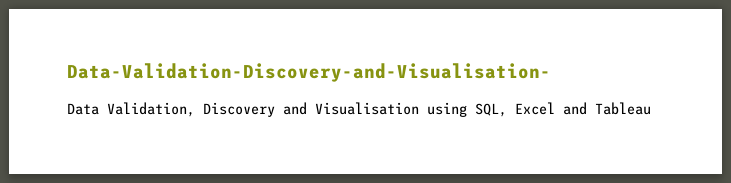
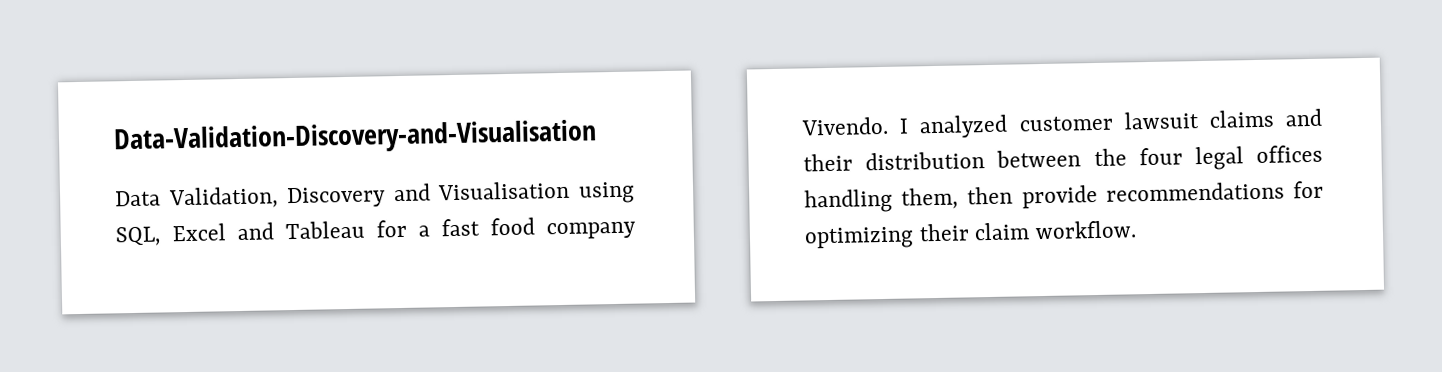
[67,63,551,82] Data-Validation-Discovery-and-Visualisation- -> [113,119,597,157] Data-Validation-Discovery-and-Visualisation
(651, 108) none -> [376,217,636,240] [801,108,1322,139] [803,144,1323,172] [804,180,1324,214] [804,220,1137,250] for a fast food company Vivendo. I analyzed customer lawsuit claims and their distribution between the four legal offices handling them, then provide recommendations for optimizing their claim workflow.

